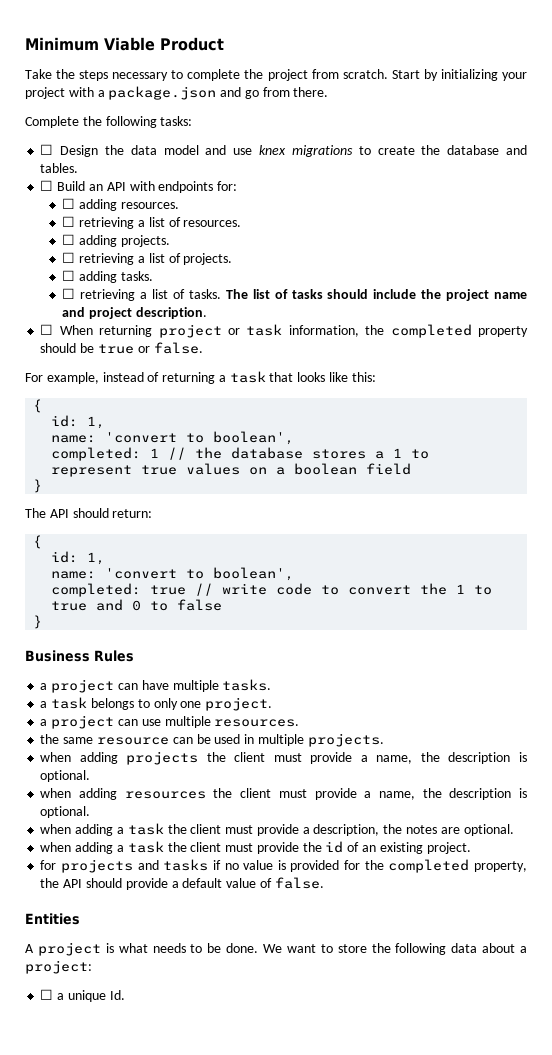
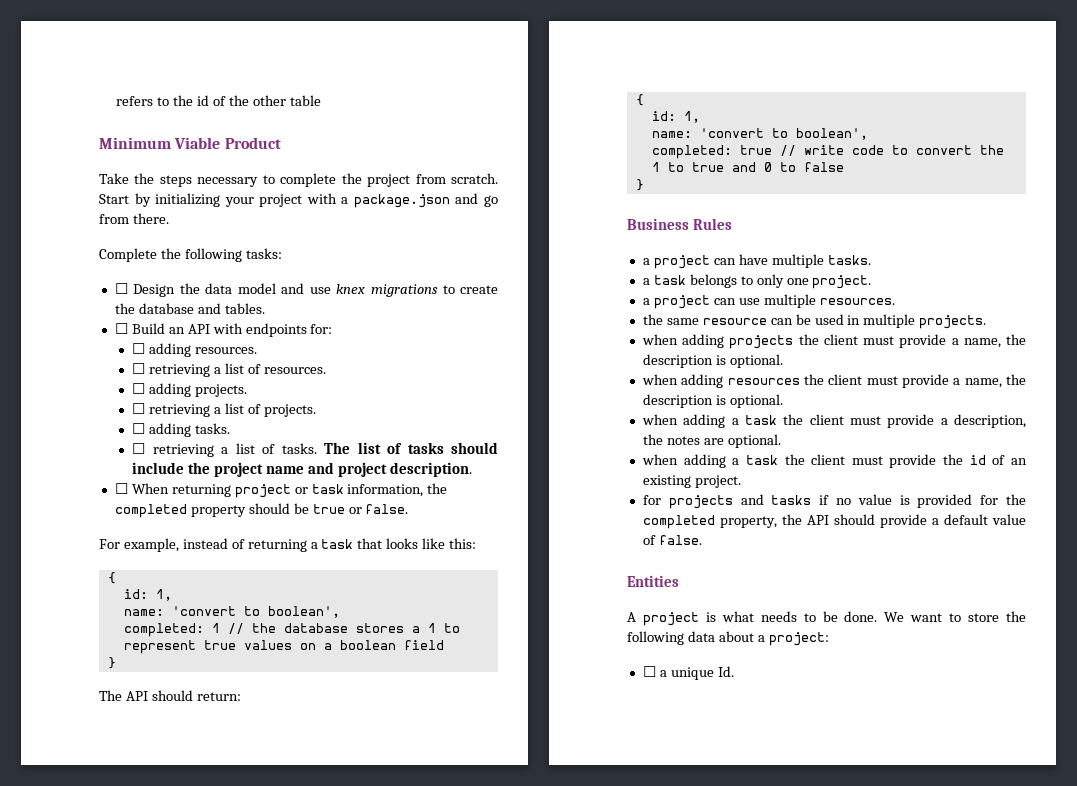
(25, 44) none -> [116,95,321,106] refers to the id of the other table //

